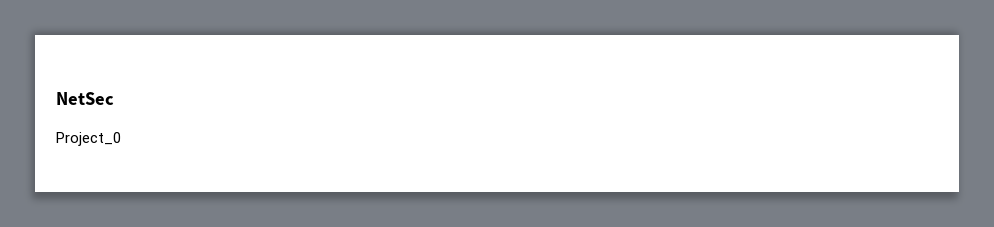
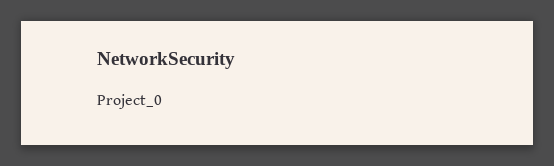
[56,92,114,105] NetSec -> [97,52,235,69] NetworkSecurity

